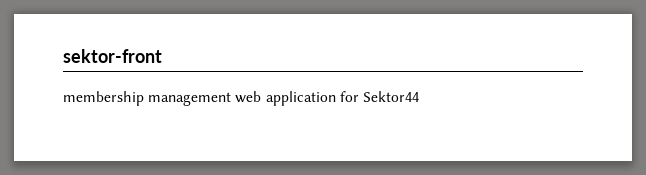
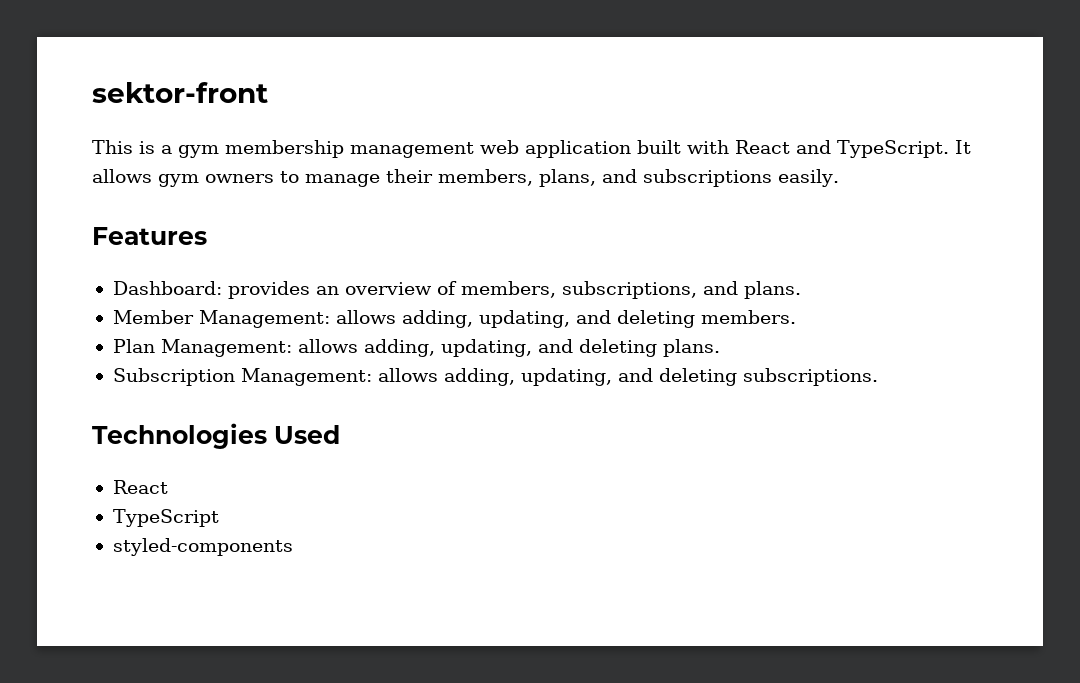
[63,91,419,106] membership management web application for Sektor44 -> [92,140,971,158] [92,169,839,187] [92,227,207,245] [112,281,801,299] [112,310,796,328] [112,339,720,357] [112,368,878,386] [92,423,340,449] [112,480,168,494] [112,509,219,527] [112,538,293,556] This is a gym membership management web application built with React and TypeScript. It allows gym owners to manage their members, plans, and subscriptions easily. // Features // Dashboard: provides an overview of members, subscriptions, and plans. // Member Management: allows adding, updating, and deleting members. // Plan Management: allows adding, updating, and deleting plans. // Subscription Management: allows adding, updating, and deleting subscriptions. // Technologies Used // React // TypeScript // styled-components

